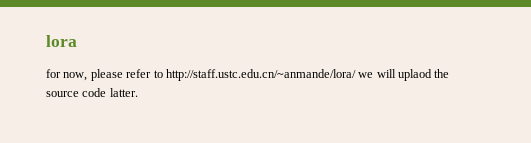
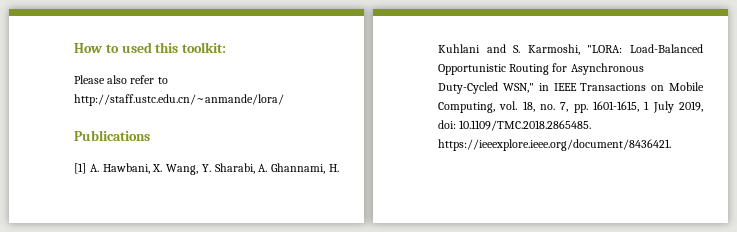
[46,35,77,47] [46,69,450,81] [46,88,138,97] lora // for now, please refer to http://staff.ustc.edu.cn/~anmande/lora/ we will uplaod the source code latter. -> [74,42,227,53] [74,75,168,84] [74,94,284,106] [74,130,150,141] [74,163,339,175] [438,44,703,55] [438,63,644,75] [438,82,704,94] [438,101,703,113] [438,120,592,131] [438,139,671,151] How to used this toolkit: // Please also refer to http://staff.ustc.edu.cn/~anmande/lora/ // Publications // [1] A. Hawbani, X. Wang, Y. Sharabi, A. Ghannami, H. Kuhlani and S. Karmoshi, "LORA: Load-Balanced Opportunistic Routing for Asynchronous Duty-Cycled WSN," in IEEE Transactions on Mobile Computing, vol. 18, no. 7, pp. 1601-1615, 1 July 2019, doi: 10.1109/TMC.2018.2865485. https://ieeexplore.ieee.org/document/8436421.

